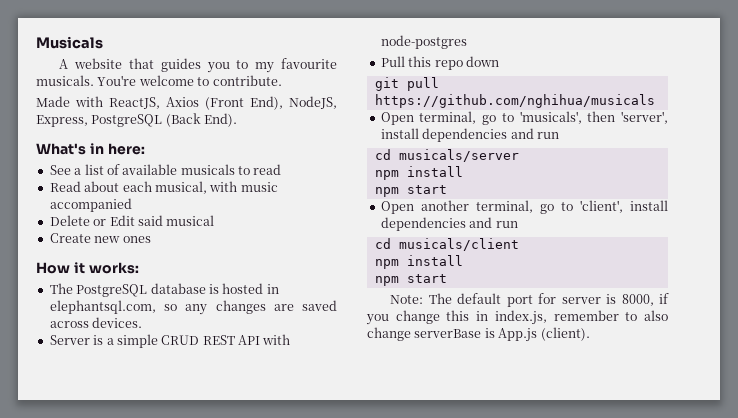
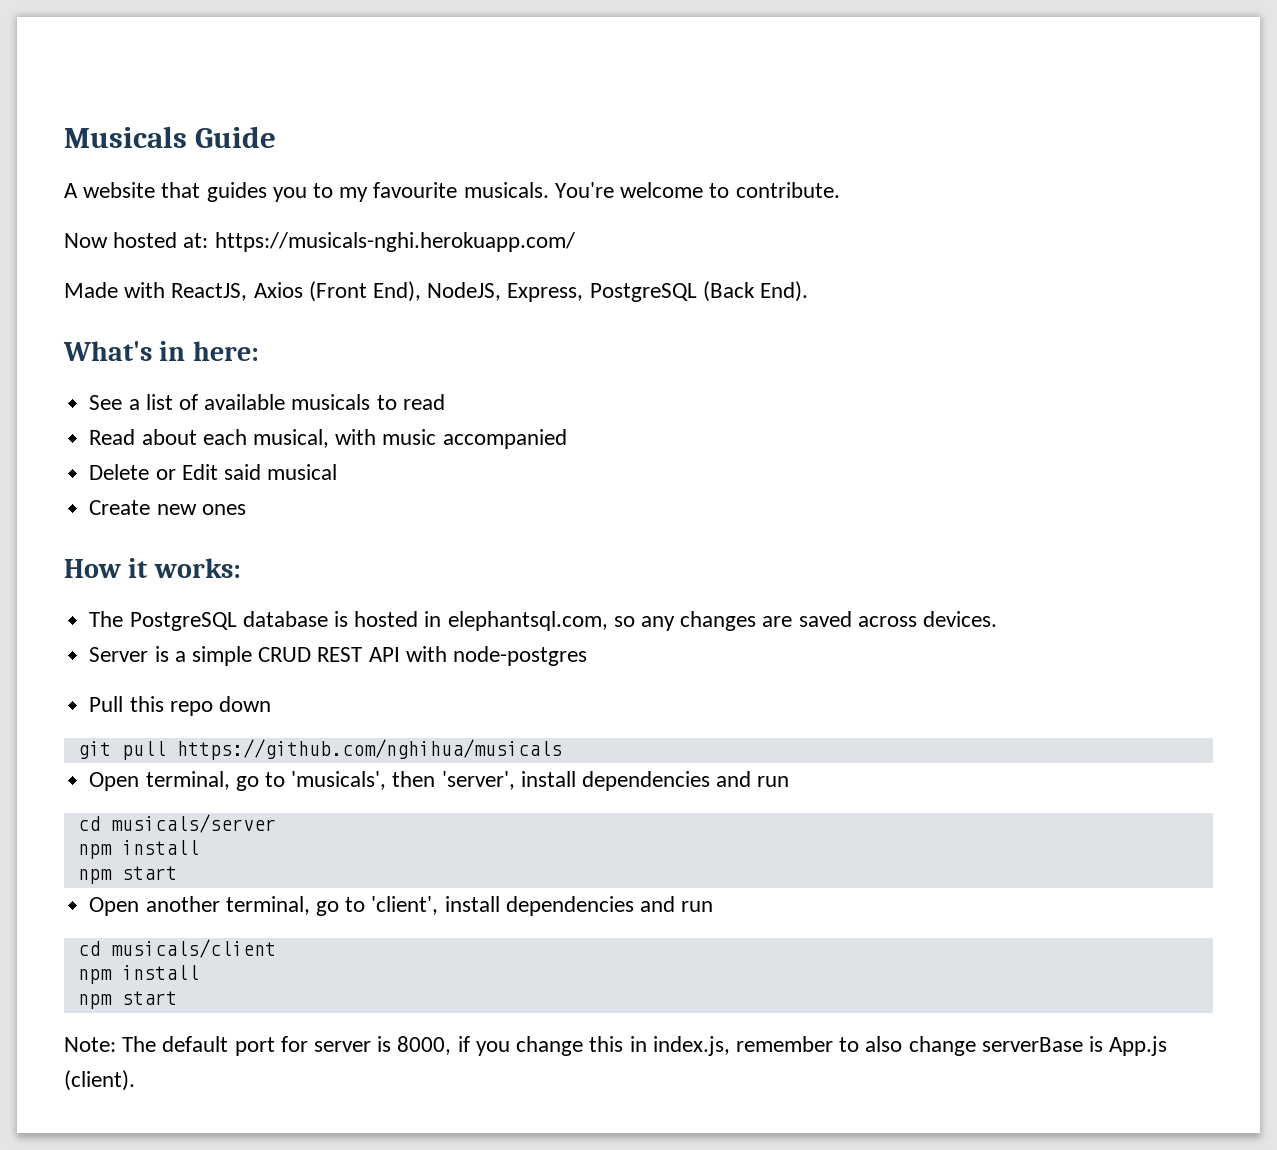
(103, 42) none -> [195,126,277,148] Guide
(282, 80) none -> [64,232,575,252] // Now hosted at: https://musicals-nghi.herokuapp.com/

